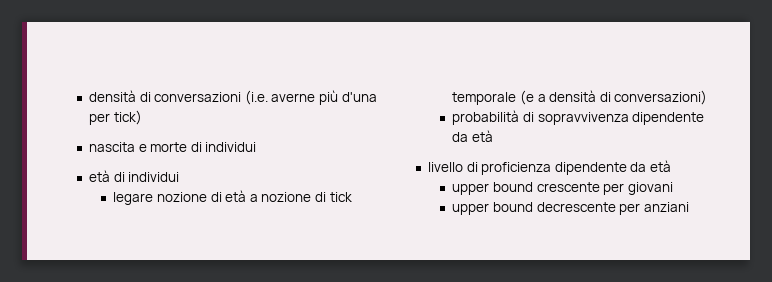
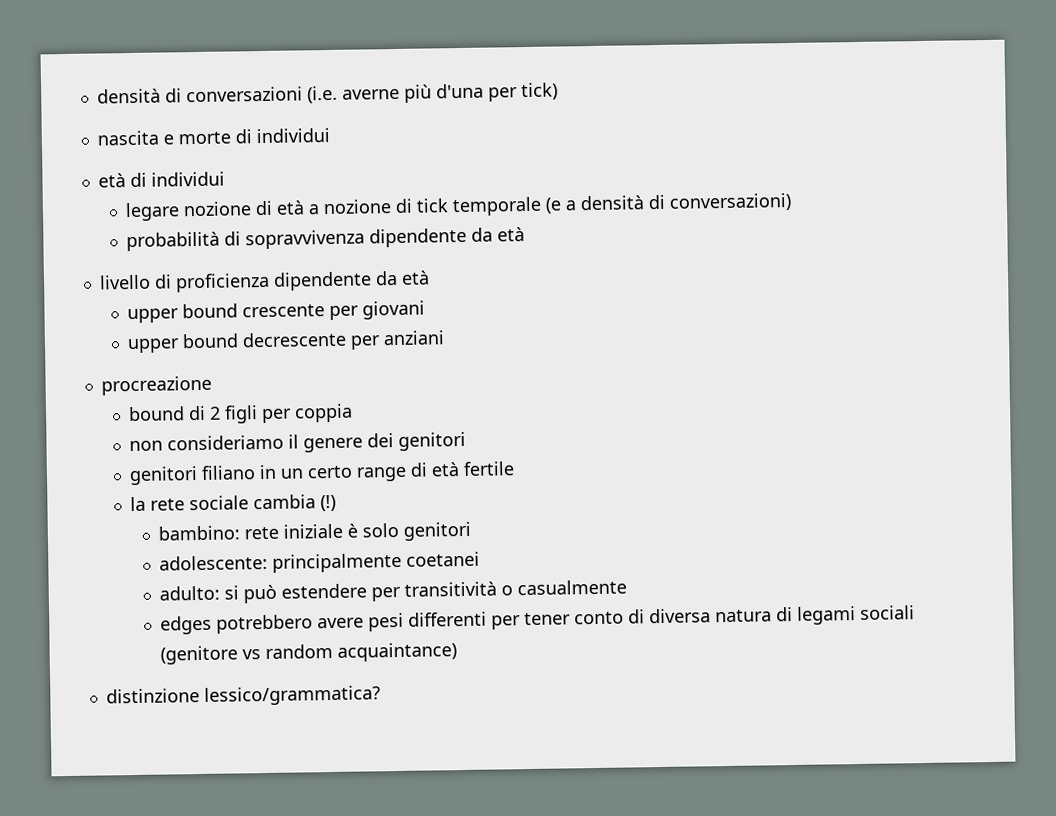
(689, 207) none -> [100,375,212,396] [128,403,354,424] [129,431,467,453] [129,461,516,486] [130,494,337,512] [158,521,472,541] [159,551,481,573] [159,579,628,604] [160,605,916,635] [160,642,458,665] [105,685,381,706] // procreazione // bound di 2 figli per coppia // non consideriamo il genere dei genitori // genitori filiano in un certo range di età fertile // la rete sociale cambia (!) // bambino: rete iniziale è solo genitori // adolescente: principalmente coetanei // adulto: si può estendere per transitività o casualmente // edges potrebbero avere pesi differenti per tener conto di diversa natura di legami sociali (genitore vs random acquaintance) // distinzione lessico/grammatica?

